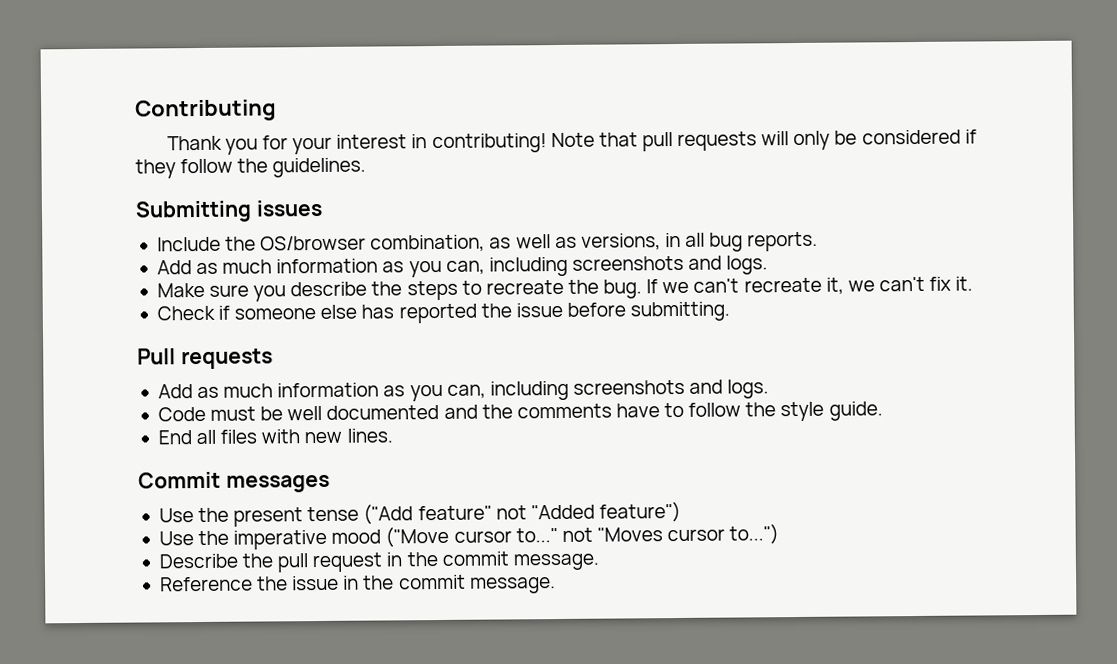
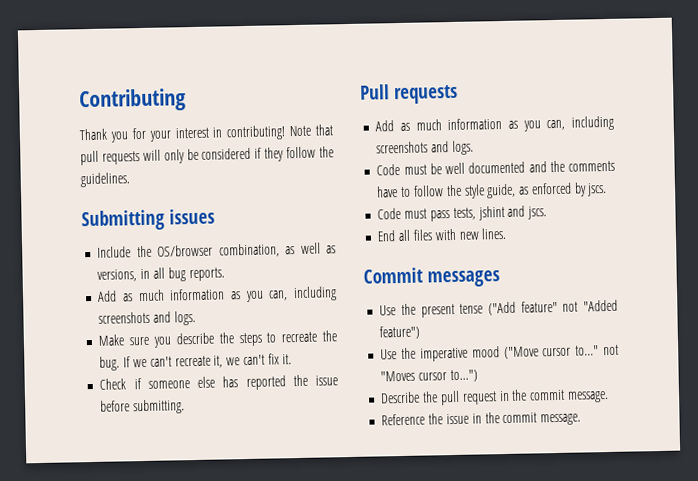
[828,401,883,421] guide. -> [486,182,608,199] [377,205,548,222] guide, as enforced by jscs. // Code must pass tests, jshint and jscs.

